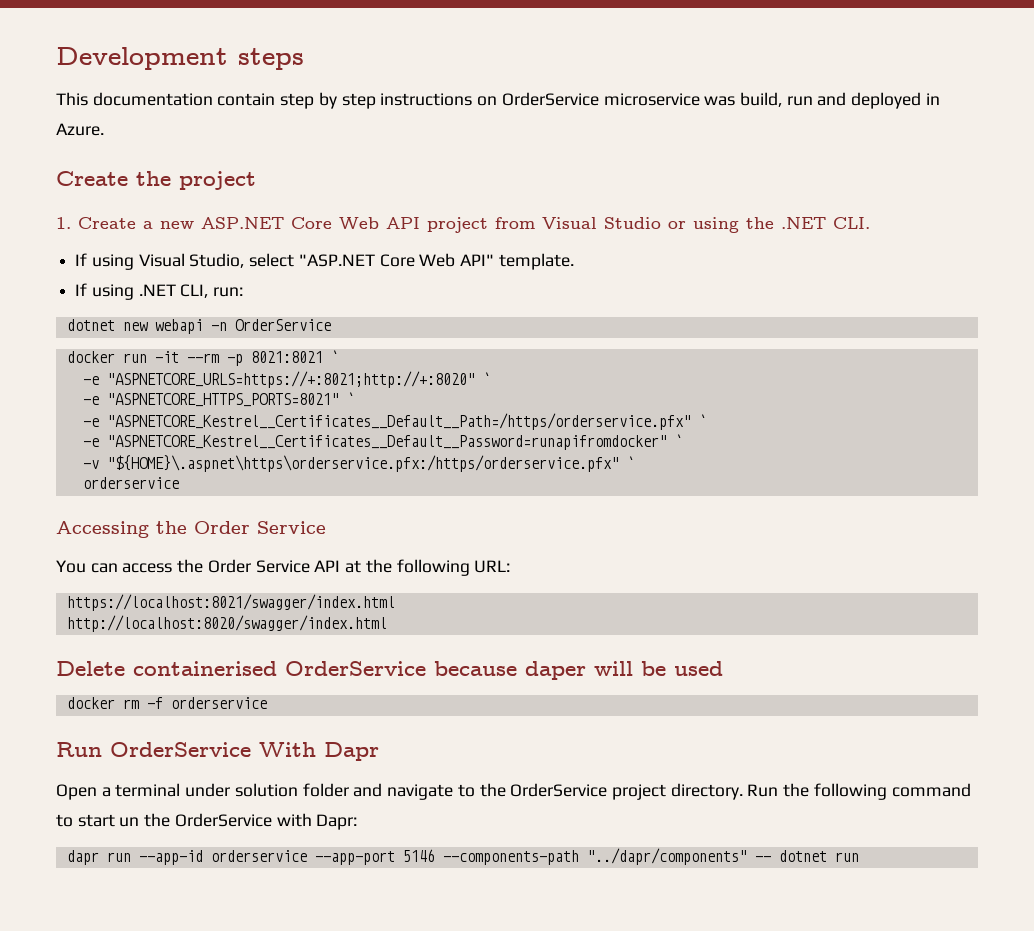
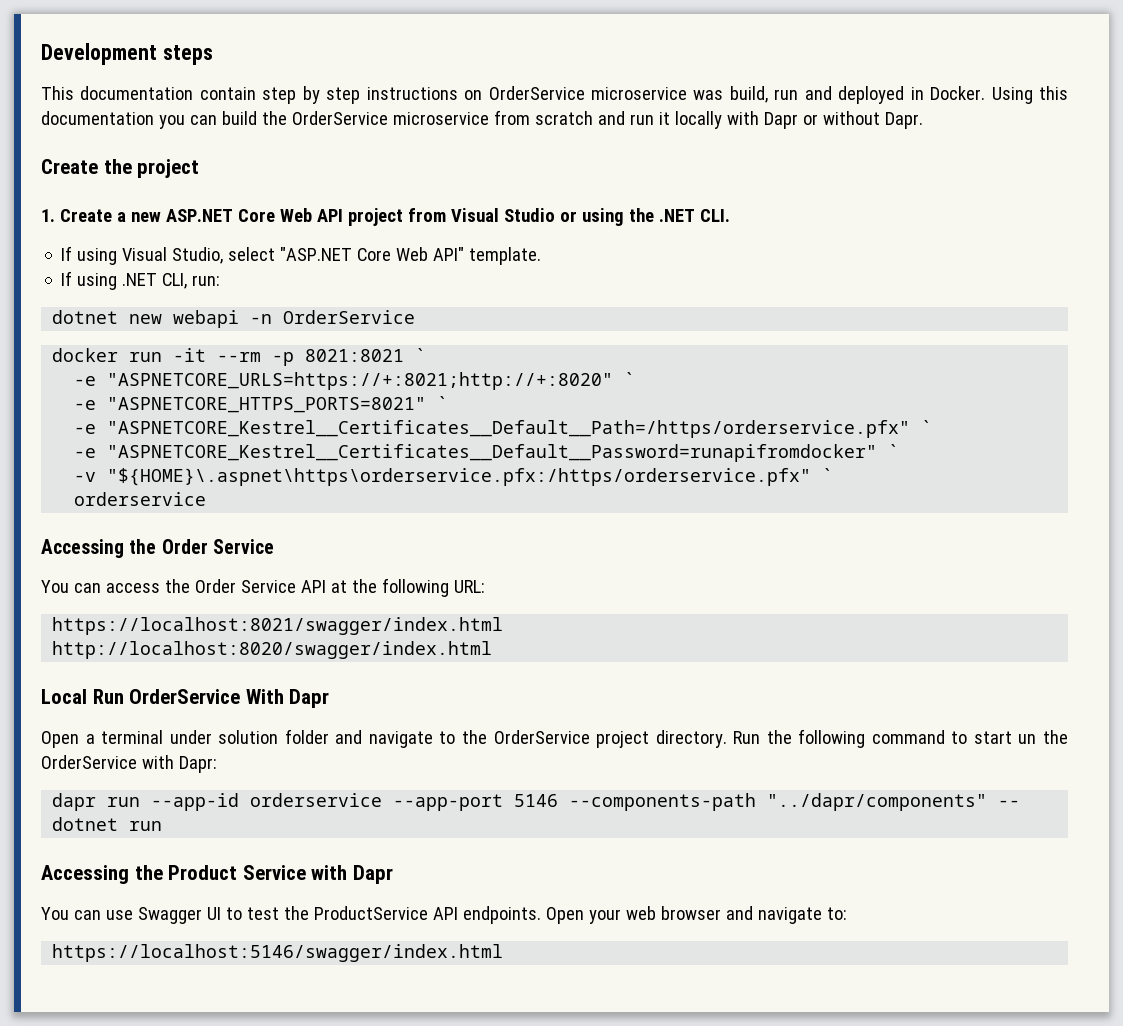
[56,123,104,136] Azure. -> [930,86,1069,104] [41,110,923,129] Docker. Using this documentation you can build the OrderService microservice from scratch and run it locally with Dapr or without Dapr.
[56,661,723,680] [66,697,267,709] Delete containerised OrderService because daper will be used // docker rm -f orderservice // -> [41,689,87,704] Local
(859, 857) none -> [41,865,393,884] [41,906,847,924] [52,944,504,962] // Accessing the Product Service with Dapr // You can use Swagger UI to test the ProductService API endpoints. Open your web browser and navigate to: // https://localhost:5146/swagger/index.html

